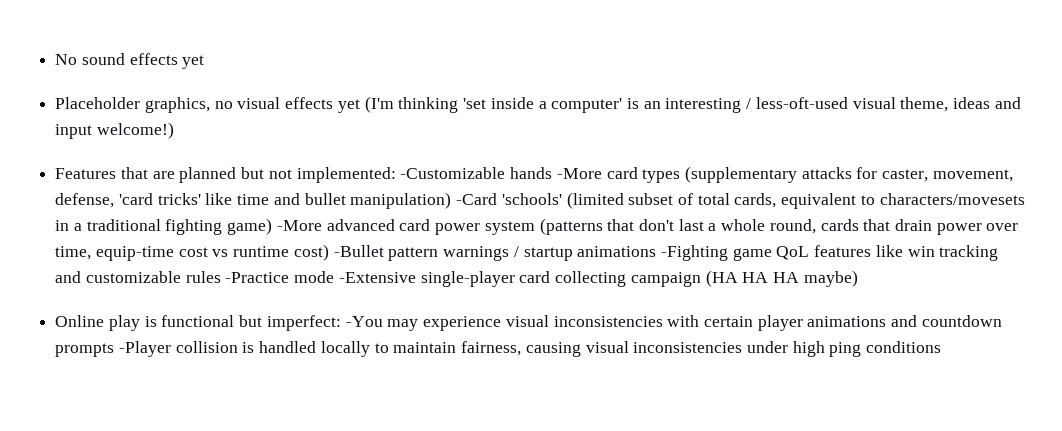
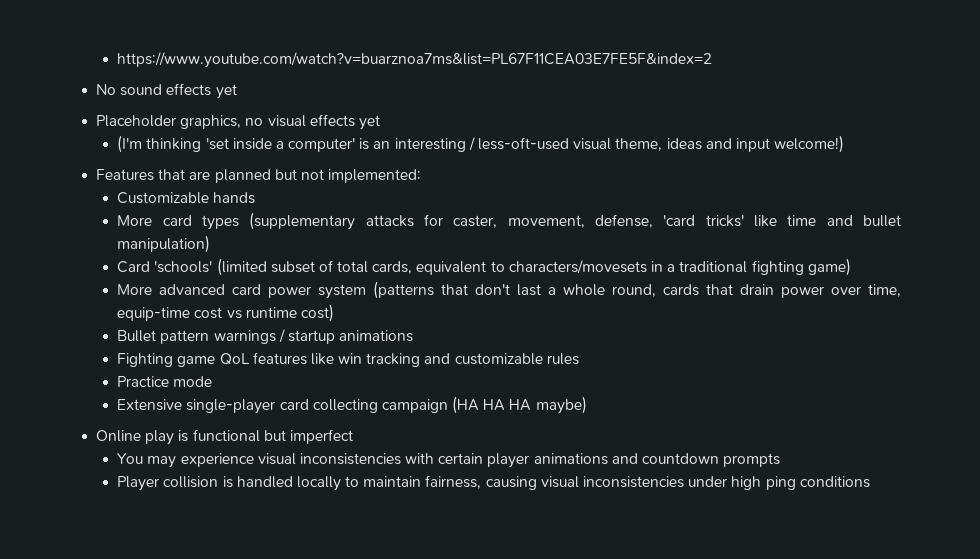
(55, 59) none -> [117,52,713,68] https://www.youtube.com/watch?v=buarznoa7ms&list=PL67F11CEA03E7FE5F&index=2 //
(360, 106) none -> (380, 122) //
[400,167,506,179] -Customizable -> [117,192,210,204] // Customizable
[556,168,602,179] -More -> [117,215,153,226] // More
[456,193,498,205] -Card -> [117,261,151,273] // Card
[276,220,322,231] -More -> [117,284,153,295] // More
[333,245,384,257] -Bullet -> [117,330,157,342] // Bullet
[660,245,728,261] -Fighting -> [117,353,174,367] // Fighting
[225,272,290,283] -Practice -> [117,376,170,387] // Practice
[338,272,416,283] -Extensive -> [117,399,183,411] // Extensive
[266,315,383,331] imperfect: -You -> [289,429,353,444] [117,453,144,464] imperfect // You
[118,341,171,357] -Player -> [117,476,160,491] // Player

